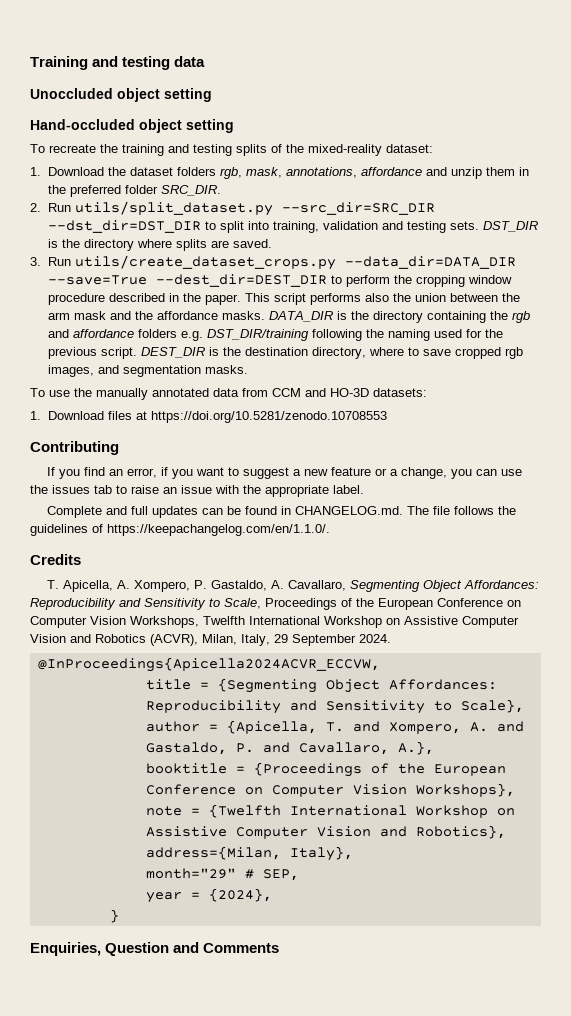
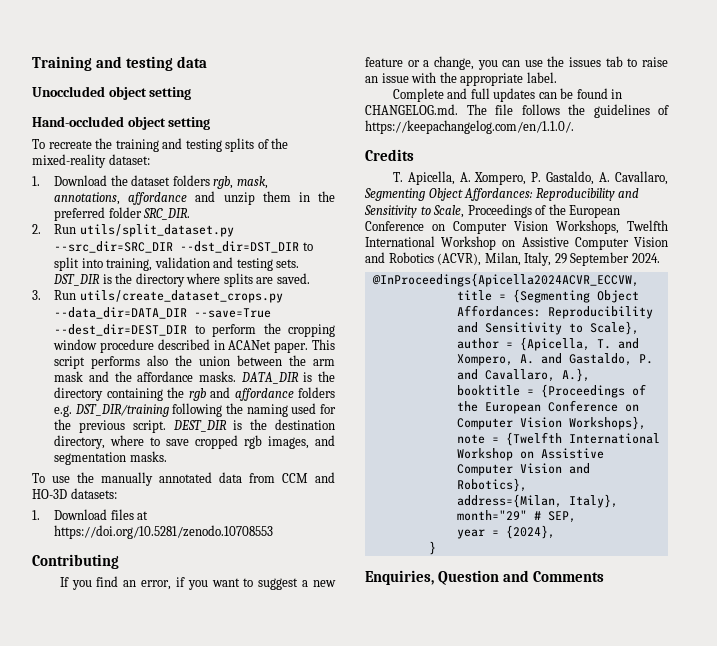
[182,293,201,302] the -> [228,340,272,350] ACANet

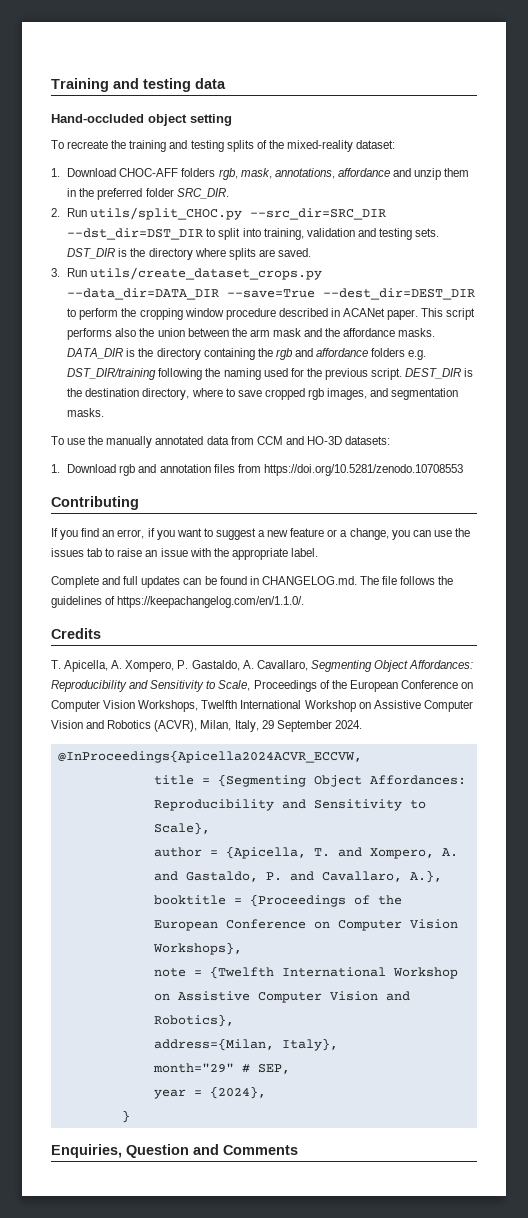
[32,86,192,100] // Unoccluded object setting -> (226, 83) none
[110,175,171,186] the dataset -> [119,168,179,177] CHOC-AFF
[79,224,234,237] utils/split_dataset.py -> [90,207,243,220] utils/split_CHOC.py
[110,509,149,520] files at -> [119,464,261,476] rgb and annotation files from

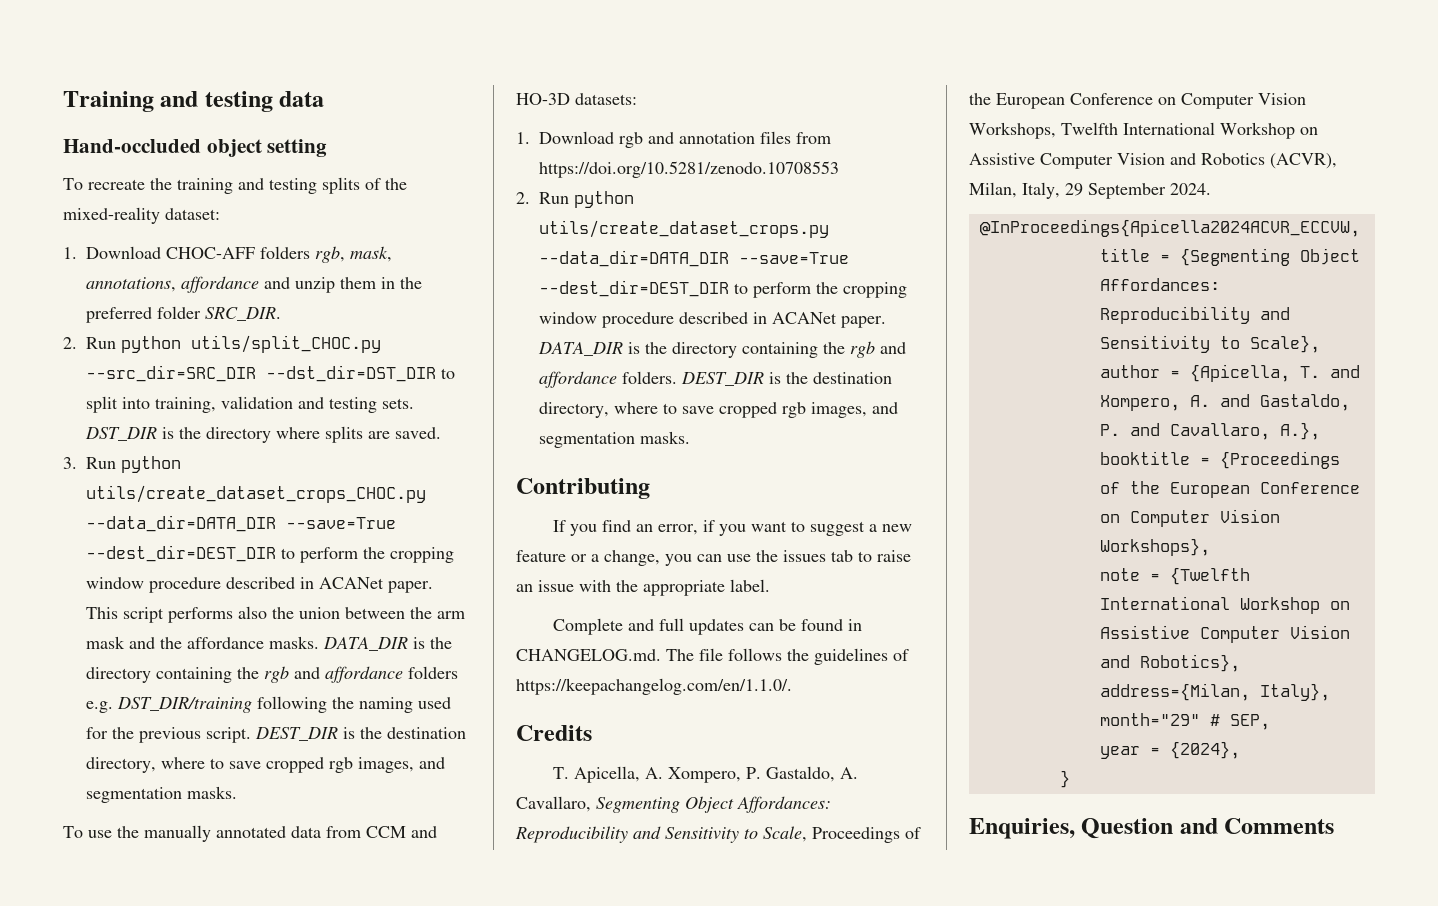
(88, 212) none -> [121,336,181,353] python
[90,267,323,280] utils/create_dataset_crops.py -> [121,456,181,473] [86,485,426,503] python utils/create_dataset_crops_CHOC.py
(463, 470) none -> [516,191,634,208] [539,220,829,238] [539,250,849,267] [539,280,907,298] [539,312,886,328] [538,341,906,358] [539,371,892,388] [539,402,898,418] [539,431,690,448] // 2. Run python utils/create_dataset_crops.py --data_dir=DATA_DIR --save=True --dest_dir=DEST_DIR to perform the cropping window procedure described in ACANet paper. DATA_DIR is the directory containing the rgb and affordance folders. DEST_DIR is the destination directory, where to save cropped rgb images, and segmentation masks.

